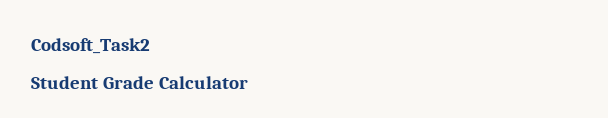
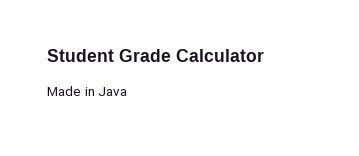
[31,38,150,54] Codsoft_Task2 // -> (47, 55) none
(248, 82) none -> [47,86,128,96] // Made in Java

